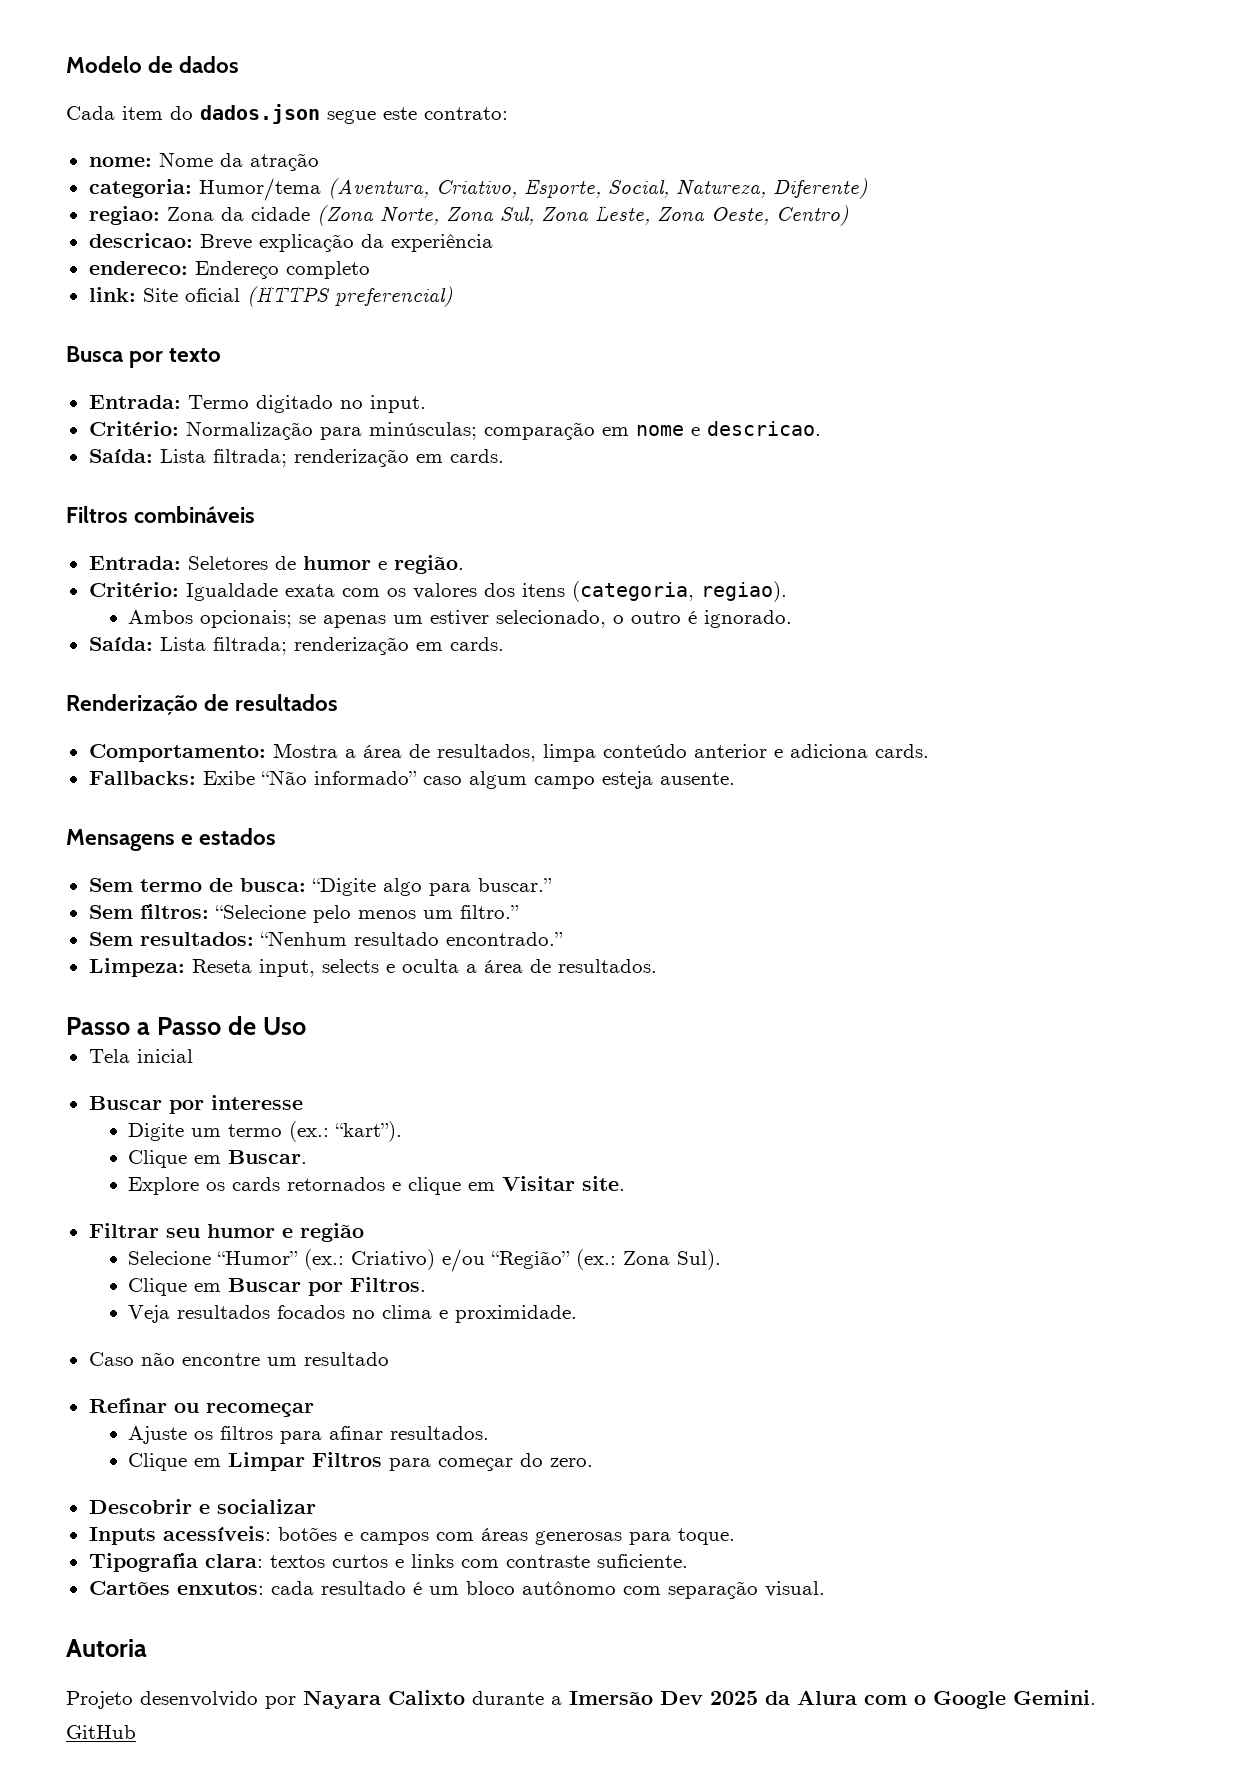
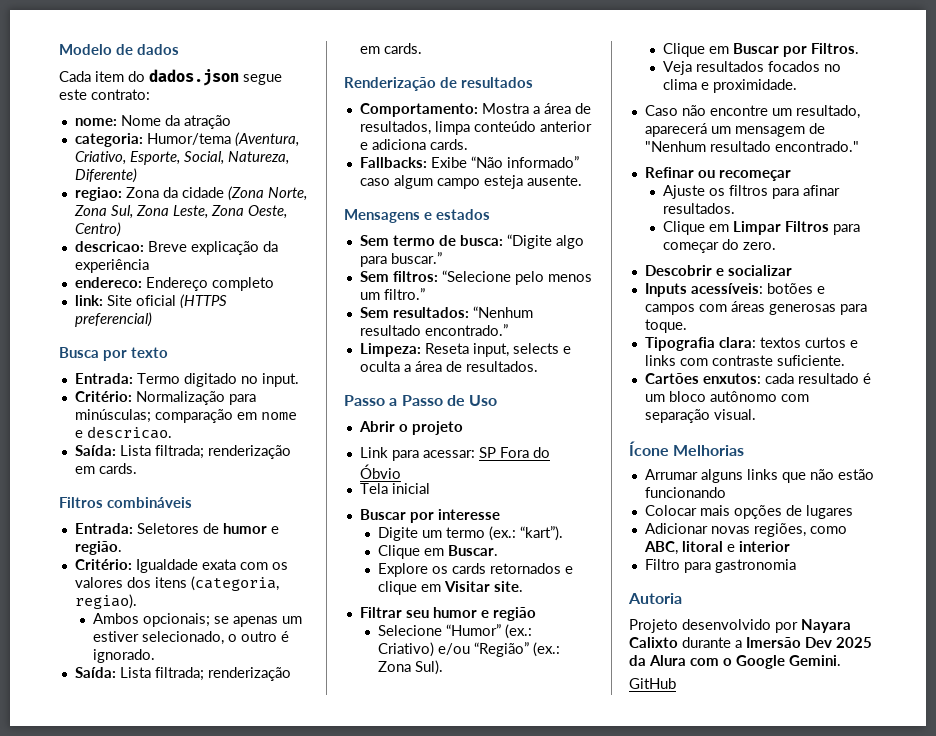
(306, 1026) none -> [358,421,463,435] [359,447,550,461] [359,464,401,479] // Abrir o projeto // Link para acessar: SP Fora do Óbvio
[303,1352,389,1366] resultado -> [795,105,860,119] [644,123,825,137] [644,141,859,152] resultado, aparecerá um mensagem de "Nenhum resultado encontrado."
(825, 1589) none -> [629,441,745,456] [644,469,874,483] [644,487,726,498] [644,505,853,519] [644,523,847,537] [643,541,790,555] [644,559,796,573] // Ícone Melhorias // Arrumar alguns links que não estão funcionando // Colocar mais opções de lugares // Adicionar novas regiões, como ABC, litoral e interior // Filtro para gastronomia

